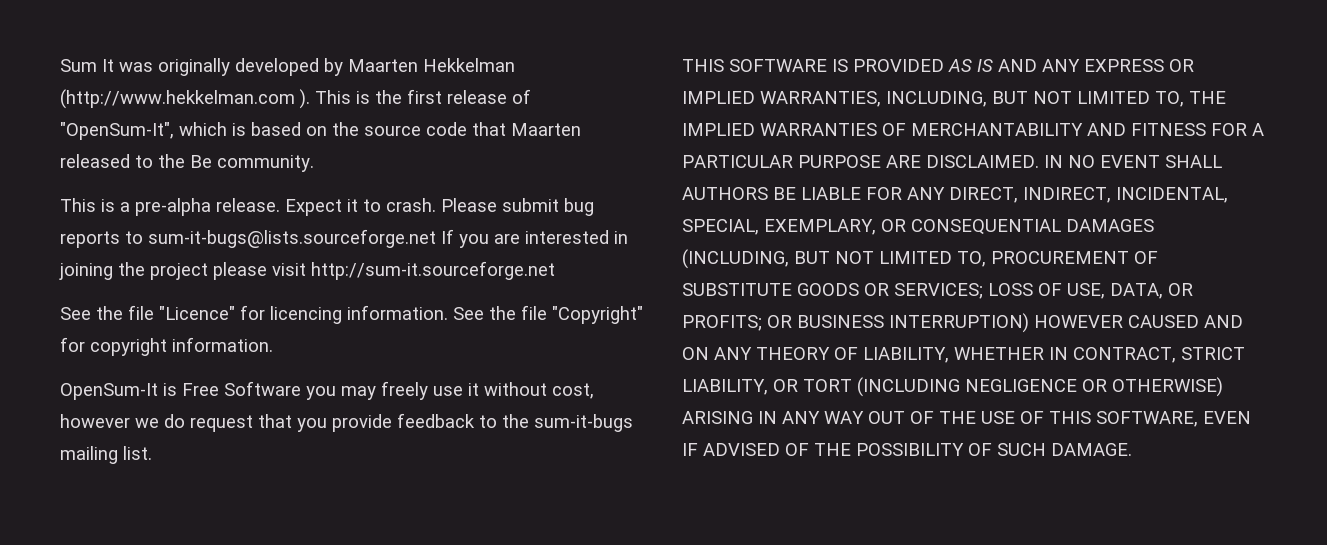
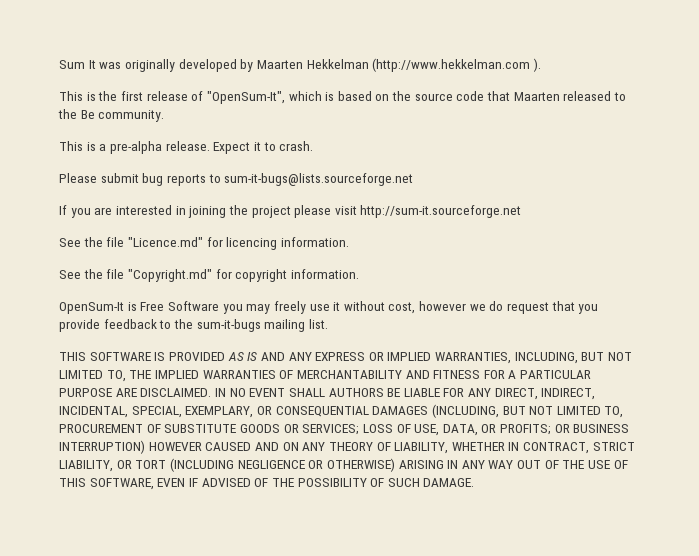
(310, 99) none -> (541, 65) //
(436, 205) none -> (314, 146) //
(436, 238) none -> (414, 179) //
[159,306,235,320] "Licence" -> [127,237,203,247] "Licence.md"
[453,305,643,324] See the file "Copyright" -> [59,269,212,282] // See the file "Copyright.md"

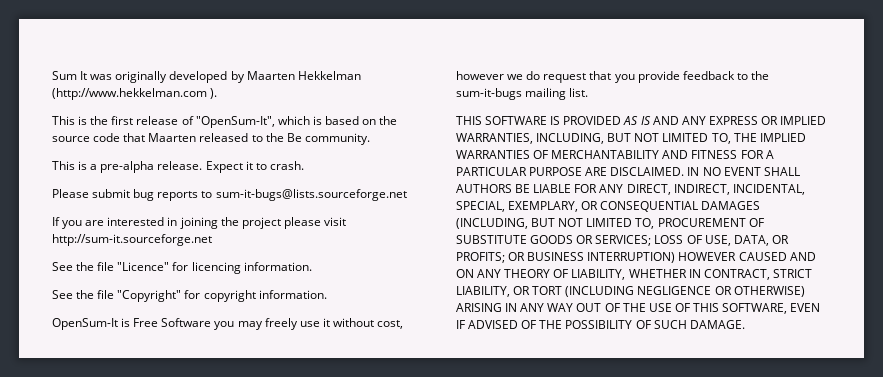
[127,237,203,247] "Licence.md" -> [117,262,170,271] "Licence"
[127,269,212,282] "Copyright.md" -> [117,290,182,302] "Copyright"

